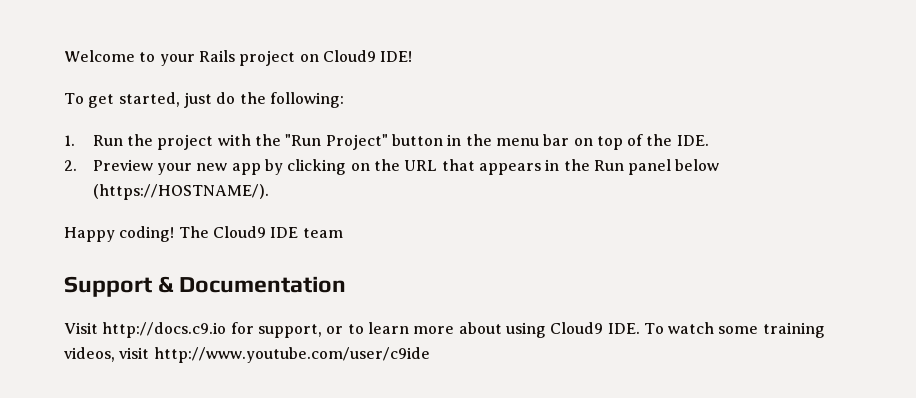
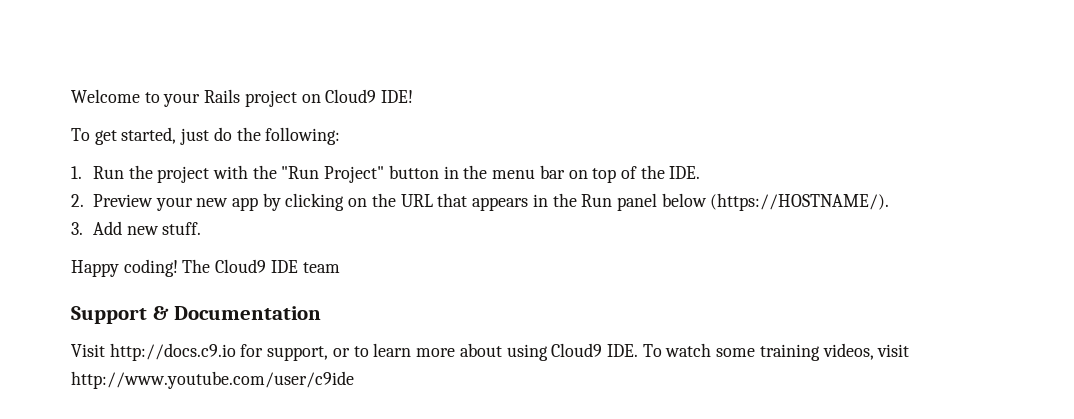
(269, 192) none -> [71,221,202,235] // 3. Add new stuff.

